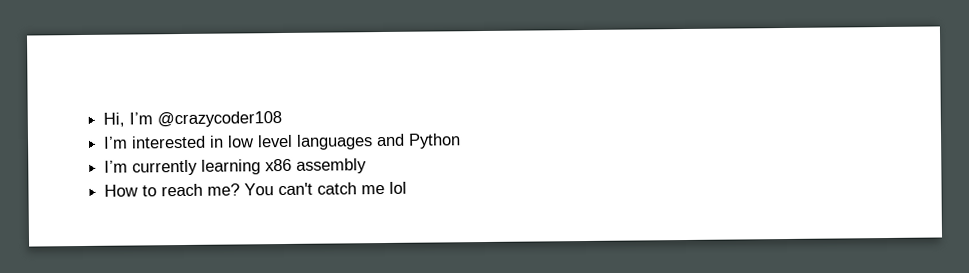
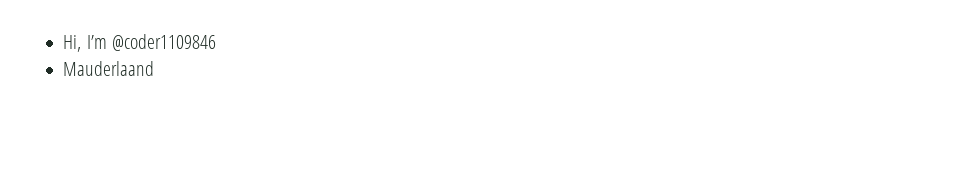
[157,111,283,128] [103,133,462,150] [104,158,368,176] [104,181,408,197] @crazycoder108 // I’m interested in low level languages and Python // I’m currently learning x86 assembly // How to reach me? You can't catch me lol -> [111,34,216,51] [63,61,155,76] @coder1109846 // Mauderlaand

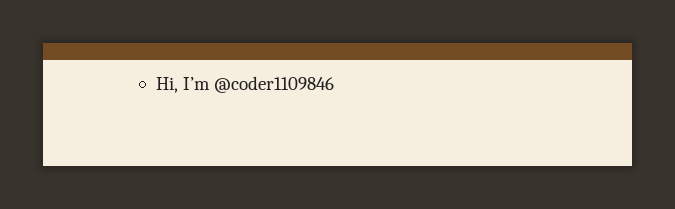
[63,61,155,76] // Mauderlaand -> (335, 84) none

